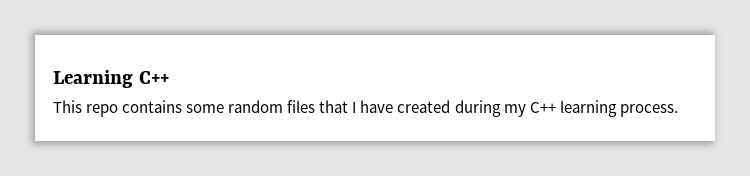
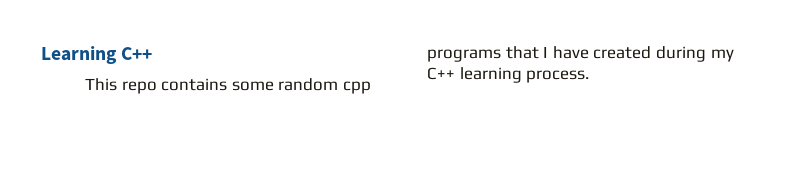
[287,100,316,113] files -> [342,81,371,94] [427,49,501,62] cpp programs

